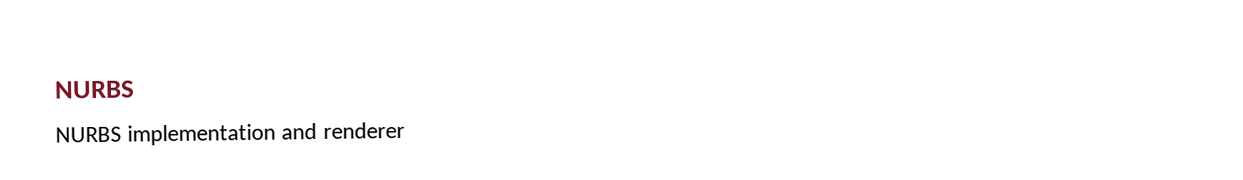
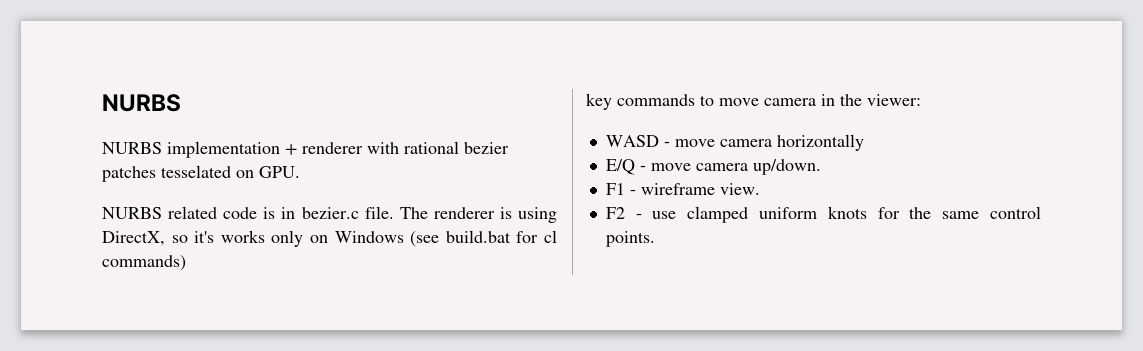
[281,121,405,140] and renderer -> [285,141,509,155] [102,165,300,182] [102,206,558,223] [102,230,557,247] [102,255,186,271] [586,93,921,110] [605,134,864,151] [605,159,821,175] [605,183,760,195] [605,206,1041,223] [605,231,655,247] + renderer with rational bezier patches tesselated on GPU. // NURBS related code is in bezier.c file. The renderer is using DirectX, so it's works only on Windows (see build.bat for cl commands) // key commands to move camera in the viewer: // WASD - move camera horizontally // E/Q - move camera up/down. // F1 - wireframe view. // F2 - use clamped uniform knots for the same control points.

